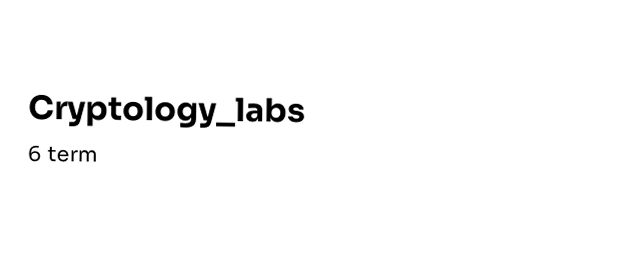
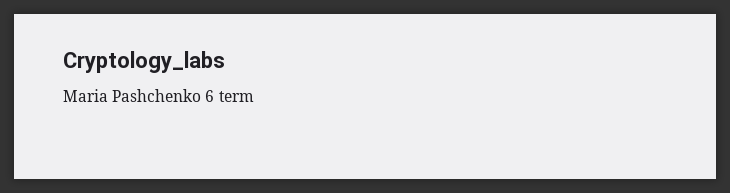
(306, 111) none -> [63,89,202,102] Maria Pashchenko

